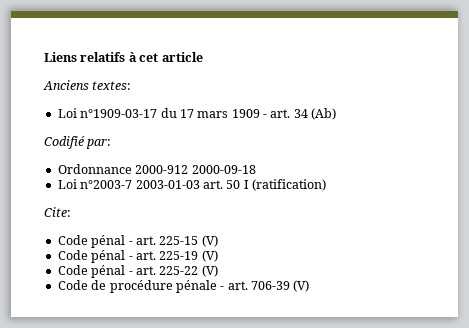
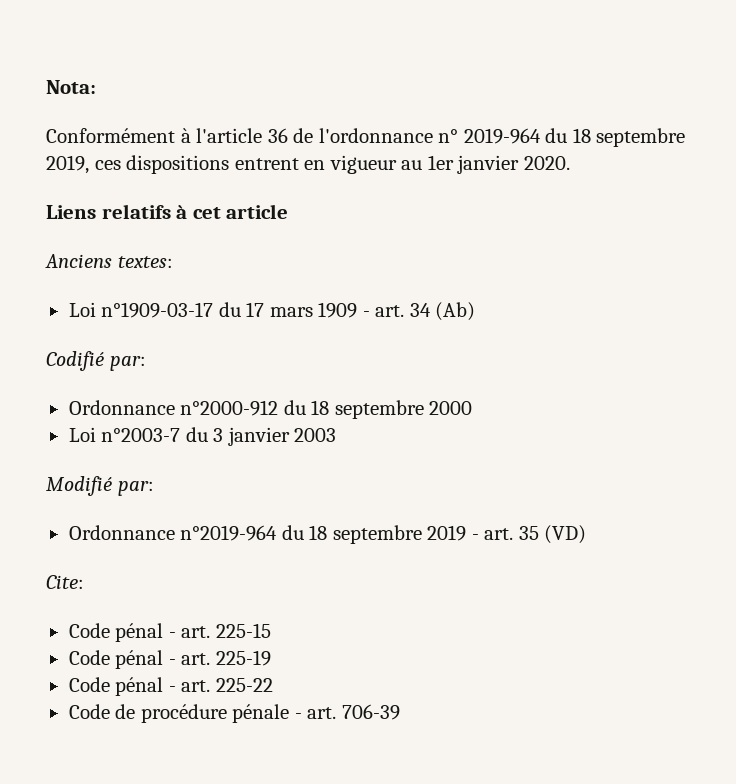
(44, 57) none -> [46,80,96,94] [46,128,686,147] [46,155,570,174] Nota: // Conformément à l'article 36 de l'ordonnance n° 2019-964 du 18 septembre 2019, ces dispositions entrent en vigueur au 1er janvier 2020. //
[135,165,256,174] [57,179,326,191] 2000-912 2000-09-18 // Loi n°2003-7 2003-01-03 art. 50 I (ratification) -> [180,400,473,419] [68,427,337,446] [46,476,154,496] [68,525,587,544] n°2000-912 du 18 septembre 2000 // Loi n°2003-7 du 3 janvier 2003 // Modifié par: // Ordonnance n°2019-964 du 18 septembre 2019 - art. 35 (VD)
[201,235,218,247] (V) -> (271, 630) none
[201,250,218,262] (V) -> (271, 658) none
[201,265,218,277] (V) -> (273, 685) none
[293,280,310,292] (V) -> (400, 712) none

